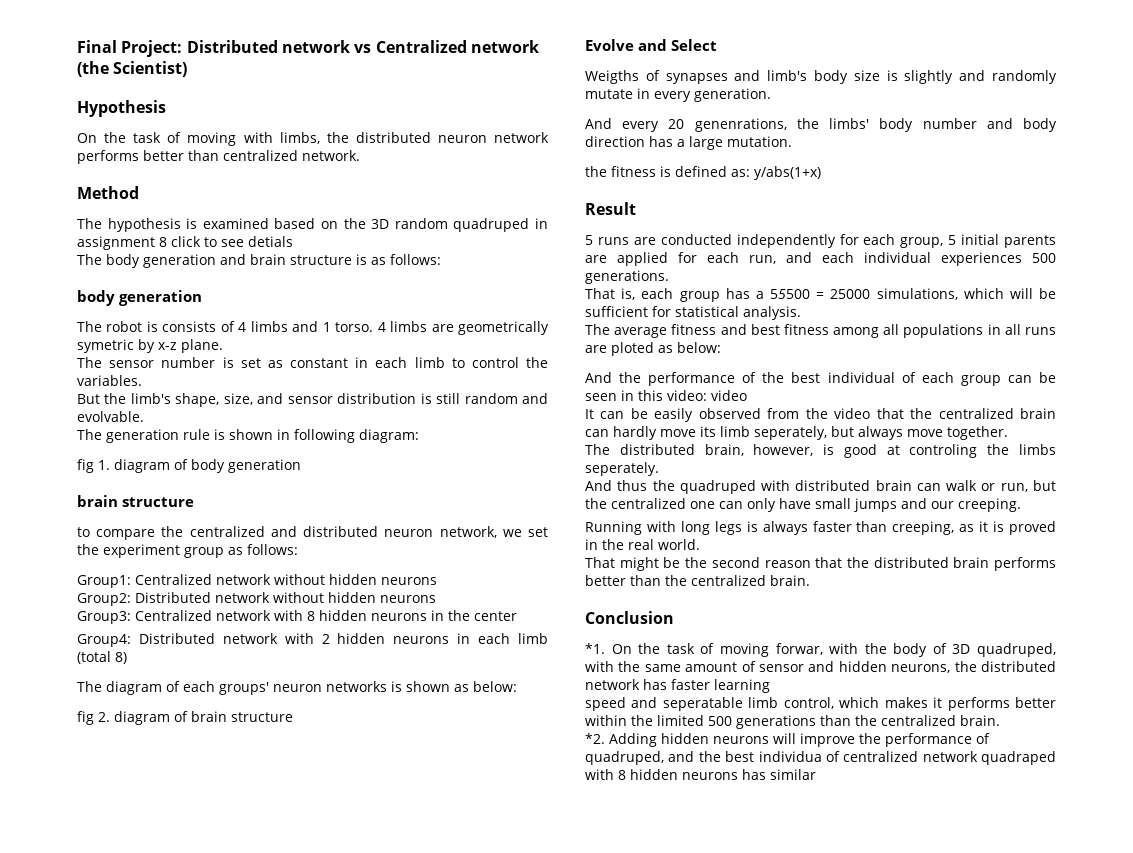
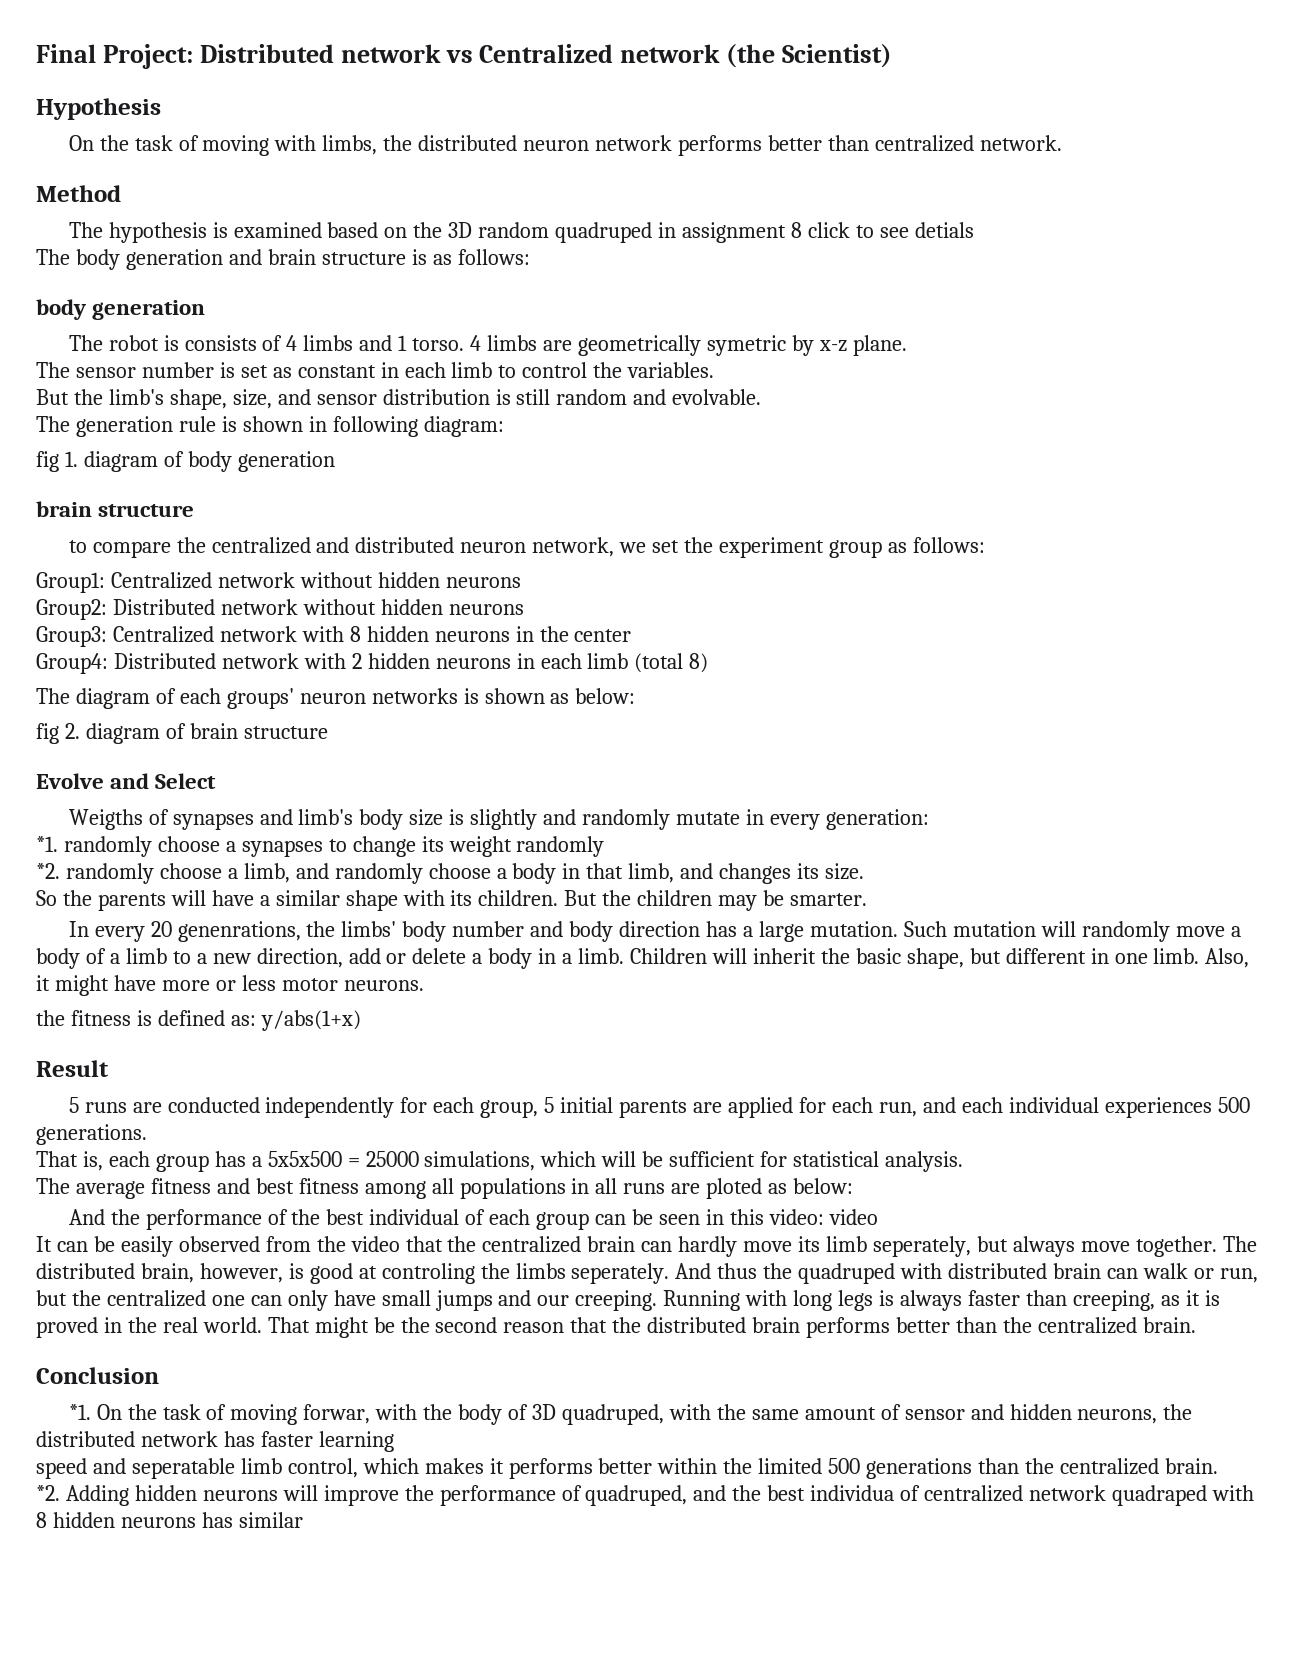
[694,88,771,102] [585,118,612,129] generation. // And -> [825,809,929,830] [36,836,605,857] [36,863,865,884] [36,890,868,911] [68,921,89,937] generation: // *1. randomly choose a synapses to change its weight randomly // *2. randomly choose a limb, and randomly choose a body in that limb, and changes its size. // So the parents will have a similar shape with its children. But the children may be smarter. // In
(792, 141) none -> [903,921,1241,942] [36,948,1250,969] [36,975,424,996] Such mutation will randomly move a body of a limb to a new direction, add or delete a body in a limb. Children will inherit the basic shape, but different in one limb. Also, it might have more or less motor neurons.
[770,289,810,299] 55500 -> [267,1151,342,1167] 5x5x500
(1008, 433) // -> (1217, 1246) none
(659, 469) // -> (670, 1273) none
(1021, 505) // -> (658, 1300) none
(700, 544) // -> (262, 1325) none

